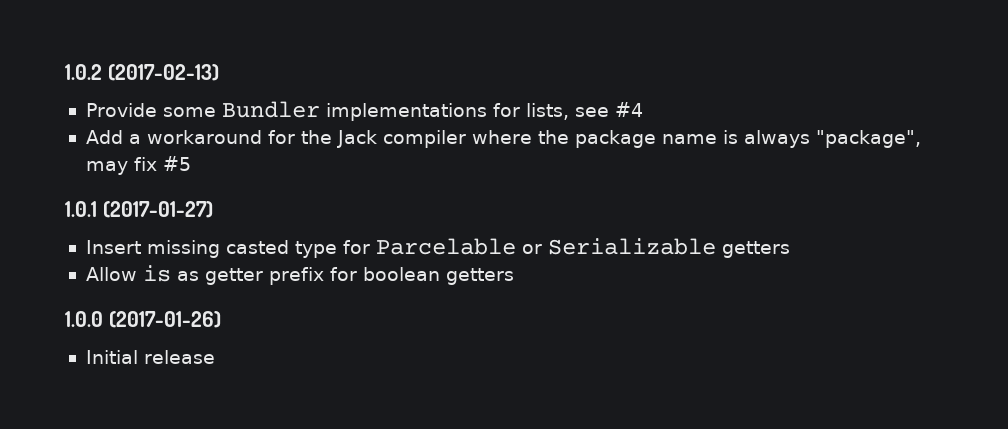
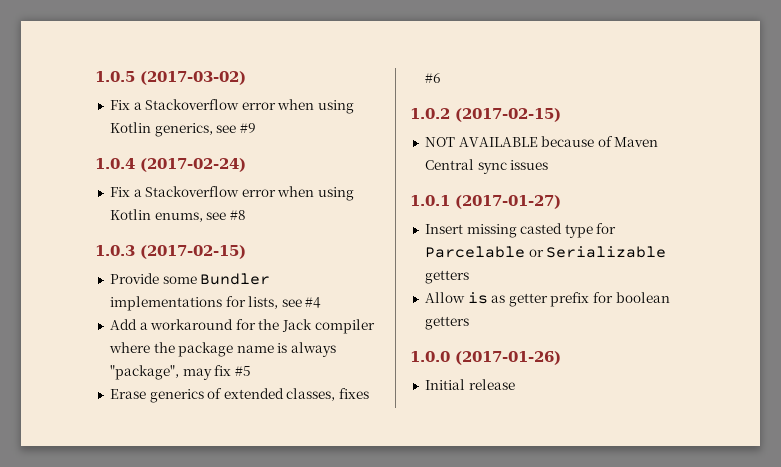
[65,64,219,81] 1.0.2 (2017-02-13) -> [95,71,246,85] [109,99,355,114] [109,122,256,137] [95,158,246,172] [109,186,355,201] [109,209,246,222] [95,245,246,259] 1.0.5 (2017-03-02) // Fix a Stackoverflow error when using Kotlin generics, see #9 // 1.0.4 (2017-02-24) // Fix a Stackoverflow error when using Kotlin enums, see #8 // 1.0.3 (2017-02-15)
(191, 163) none -> [109,388,370,403] [424,73,441,83] [410,108,561,122] [424,136,659,147] [424,159,549,174] // Erase generics of extended classes, fixes #6 // 1.0.2 (2017-02-15) // NOT AVAILABLE because of Maven Central sync issues

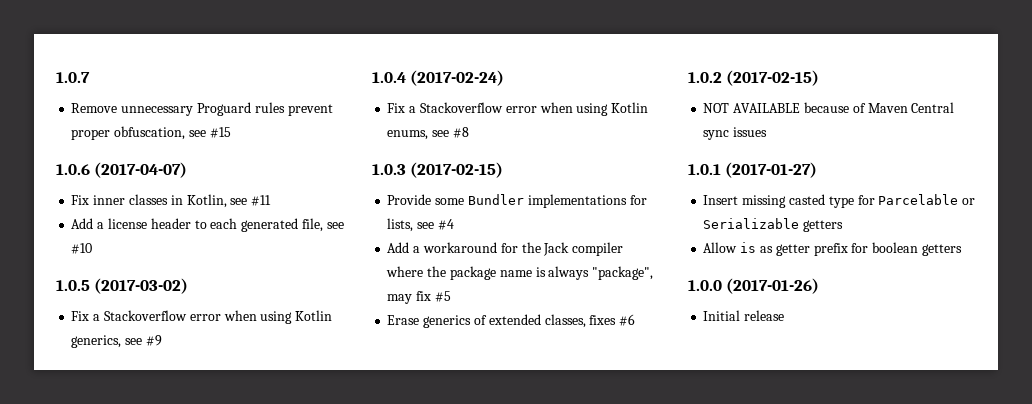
(95, 76) none -> [56,72,90,83] [71,102,333,116] [71,126,231,140] [56,162,188,178] [71,194,272,208] [71,218,344,232] [71,243,93,254] 1.0.7 // Remove unnecessary Proguard rules prevent proper obfuscation, see #15 // 1.0.6 (2017-04-07) // Fix inner classes in Kotlin, see #11 // Add a license header to each generated file, see #10 //

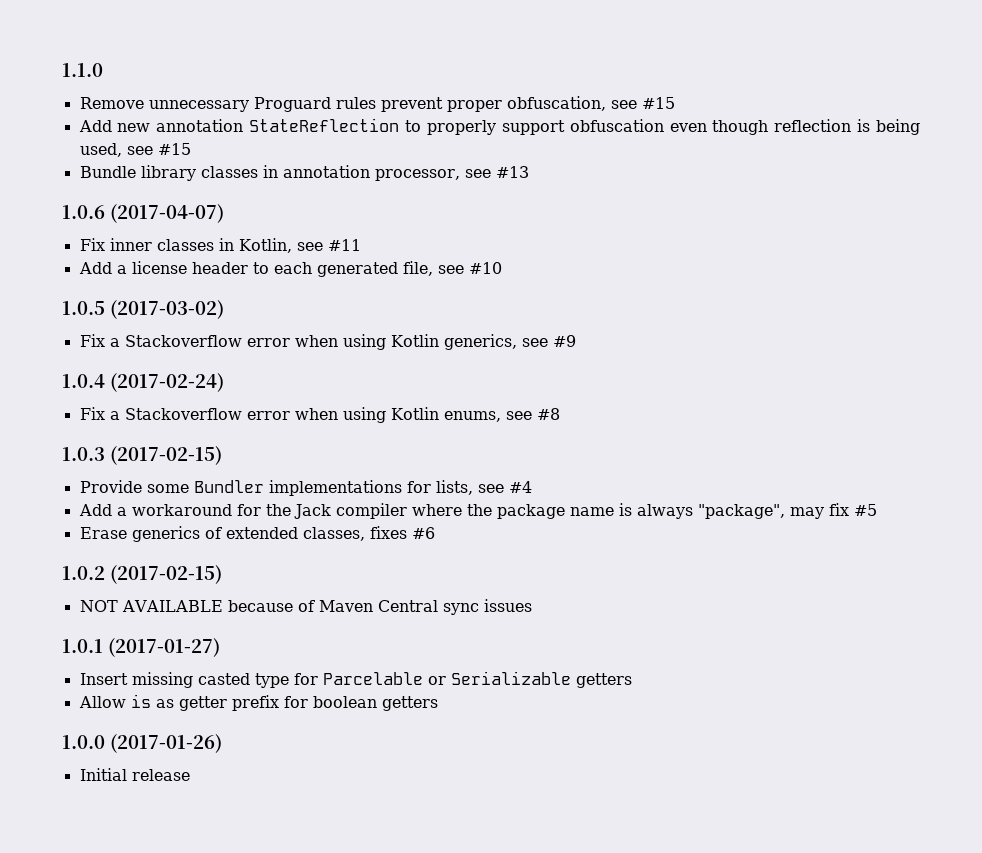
[56,72,90,83] 1.0.7 -> [62,63,103,77] 1.1.0
(231, 132) none -> [78,118,921,135] [79,143,191,157] [79,165,529,181] // Add new annotation StateReflection to properly support obfuscation even though reflection is being used, see #15 // Bundle library classes in annotation processor, see #13

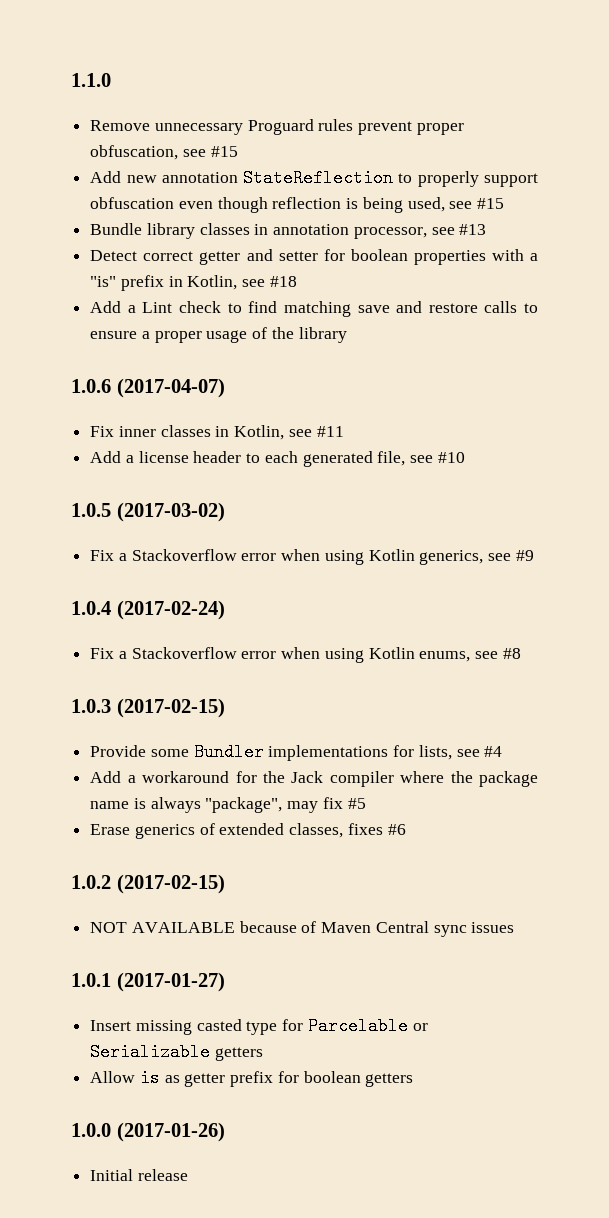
(529, 172) none -> [90,249,538,265] [90,275,297,291] [90,301,538,317] [90,327,347,343] // Detect correct getter and setter for boolean properties with a "is" prefix in Kotlin, see #18 // Add a Lint check to find matching save and restore calls to ensure a proper usage of the library

